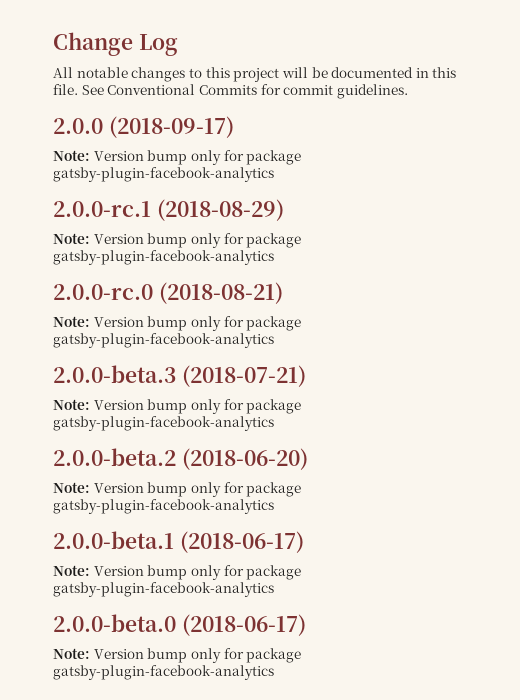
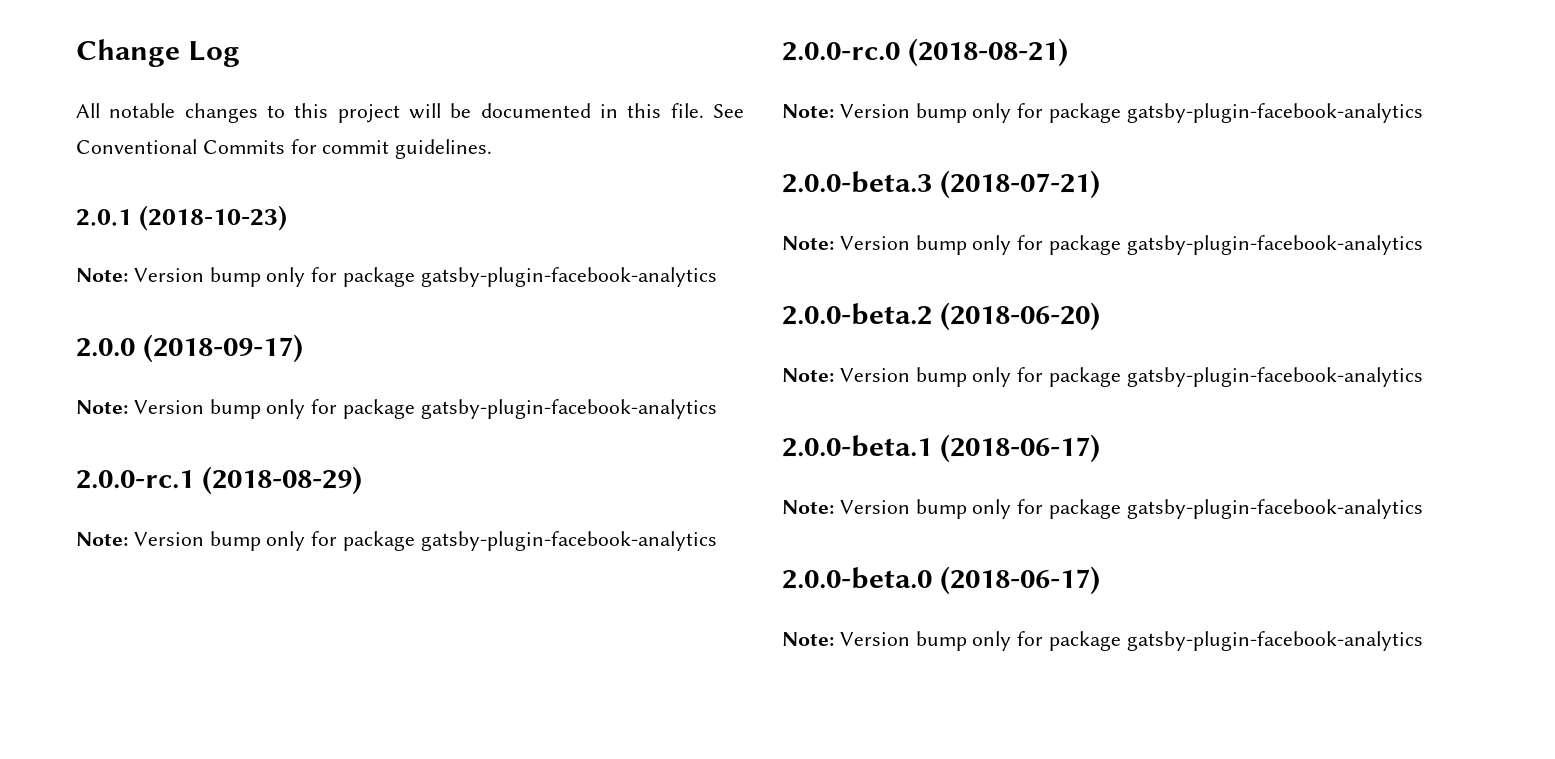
(408, 91) none -> [76,205,288,231] [76,267,717,287] // 2.0.1 (2018-10-23) // Note: Version bump only for package gatsby-plugin-facebook-analytics

